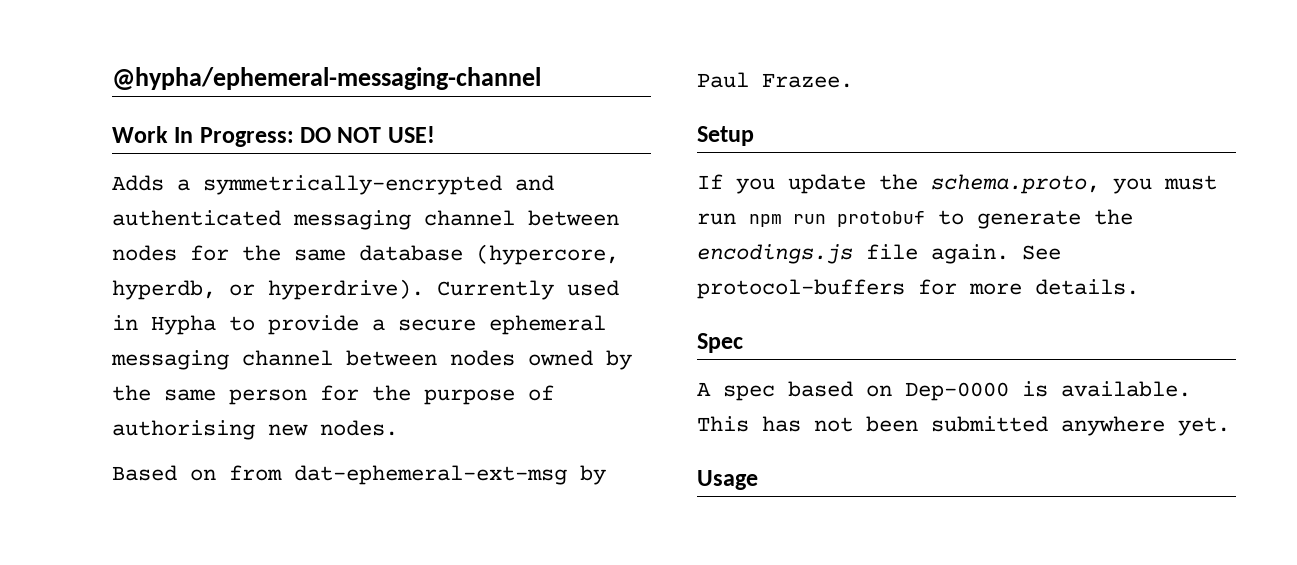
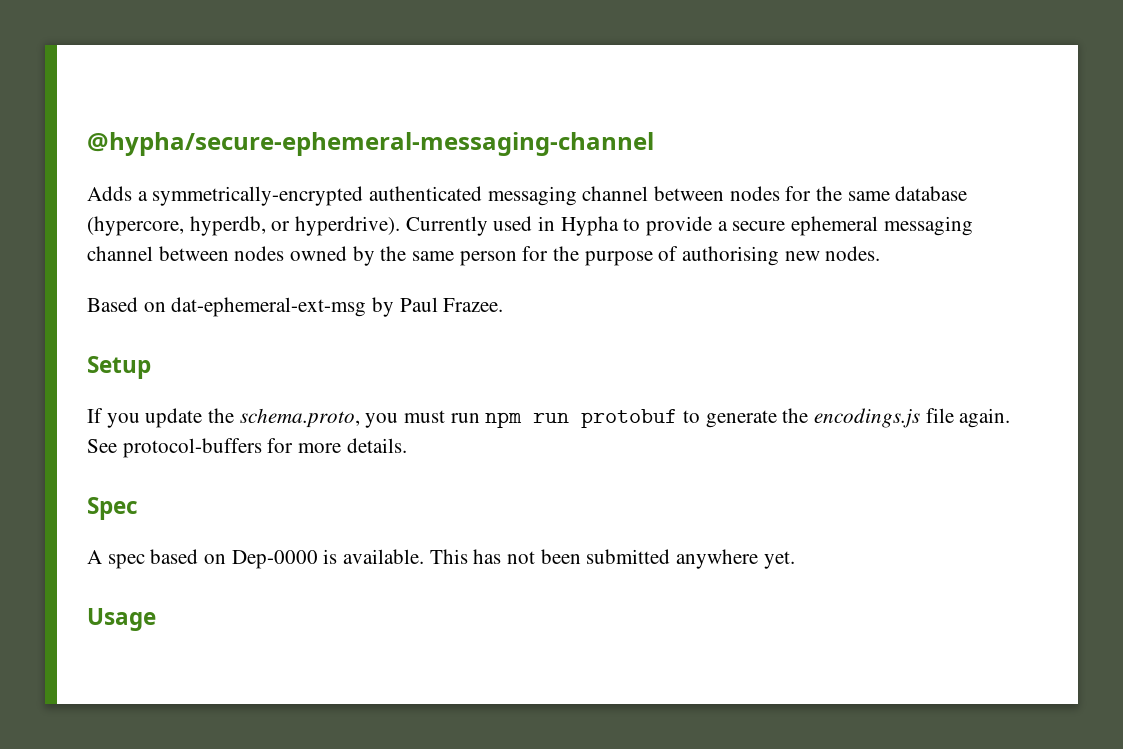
[112,67,541,90] [112,126,435,147] @hypha/ephemeral-messaging-channel // Work In Progress: DO NOT USE! -> [87,132,654,156] @hypha/secure-ephemeral-messaging-channel
[515,175,554,191] and -> (364, 196) none
[229,465,282,481] from -> (166, 307) none

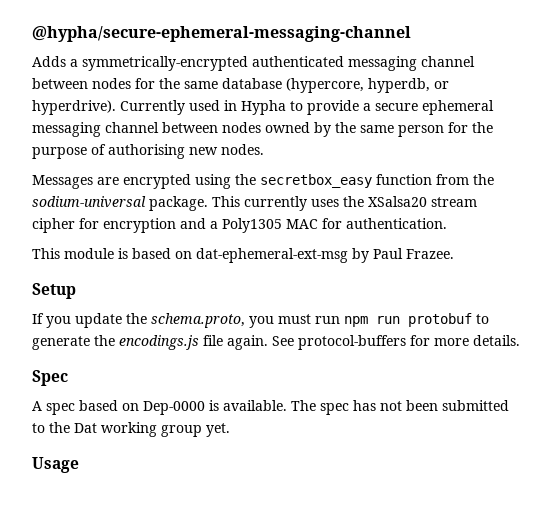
[87,297,138,312] Based -> [32,174,494,189] [32,196,477,211] [32,218,447,233] [32,248,171,259] Messages are encrypted using the secretbox_easy function from the sodium-universal package. This currently uses the XSalsa20 stream cipher for encryption and a Poly1305 MAC for authentication. // This module is based
[429,549,468,564] This -> [291,400,349,415] The spec
[676,549,759,569] anywhere -> [32,422,202,437] to the Dat working group

